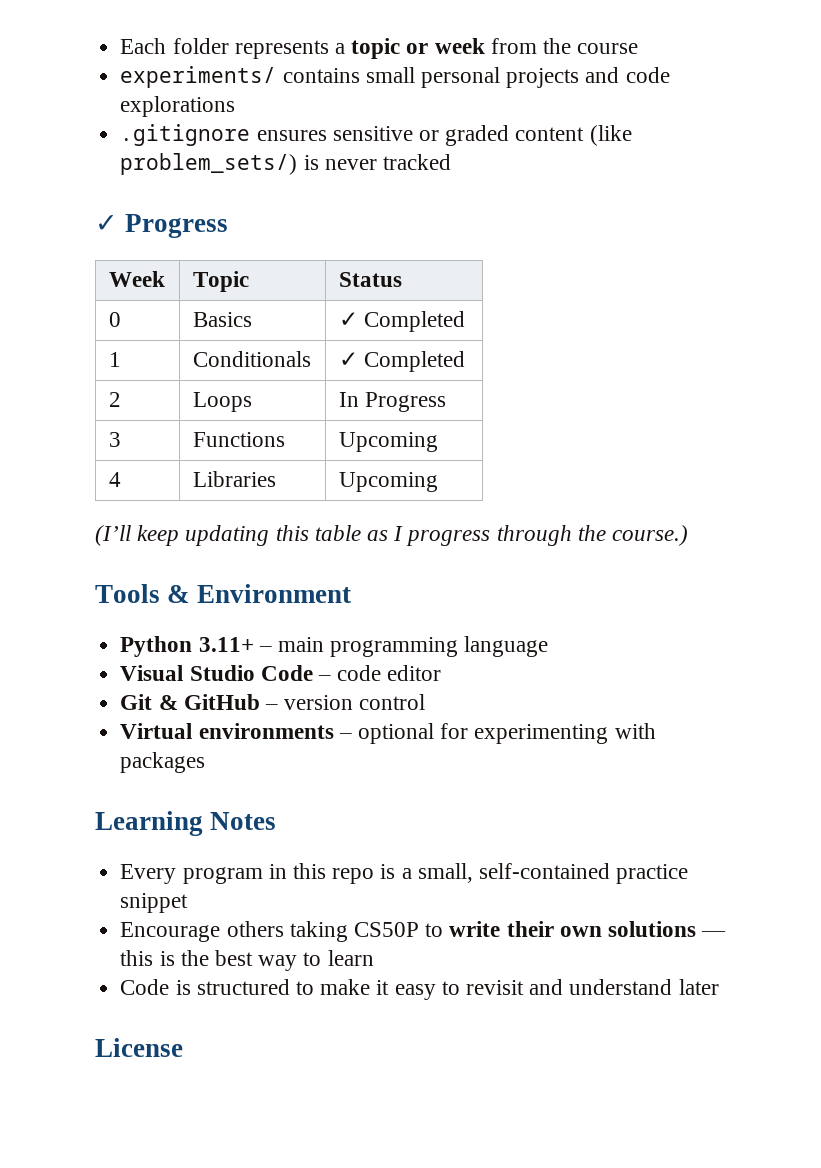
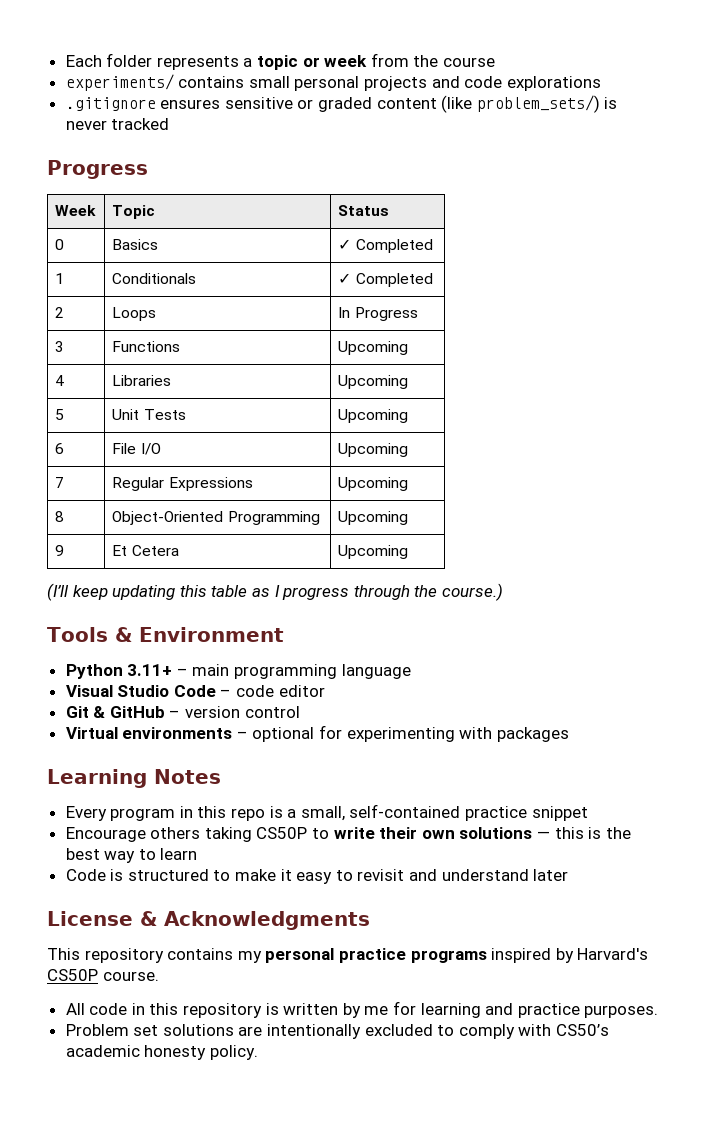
[95,215,118,232] ✓ -> (170, 124) none
(438, 482) none -> [55,409,65,420] [112,409,186,420] [338,409,409,423] [55,443,65,454] [112,443,161,455] [338,443,409,457] [55,477,65,488] [112,477,253,491] [338,477,409,491] [55,511,65,522] [112,511,320,525] [338,511,409,525] [55,545,65,556] [112,545,179,556] [338,545,409,559] // 5 | Unit Tests | Upcoming // 6 | File I/O | Upcoming // 7 | Regular Expressions | Upcoming // 8 | Object-Oriented Programming | Upcoming // 9 | Et Cetera | Upcoming
(183, 1047) none -> [140,911,370,930] [47,948,649,963] [47,969,159,981] [65,1001,659,1018] [65,1024,610,1039] [65,1045,258,1060] & Acknowledgments // This repository contains my personal practice programs inspired by Harvard's CS50P course. // All code in this repository is written by me for learning and practice purposes. // Problem set solutions are intentionally excluded to comply with CS50’s academic honesty policy.

